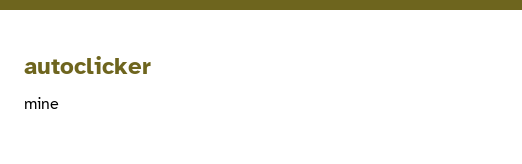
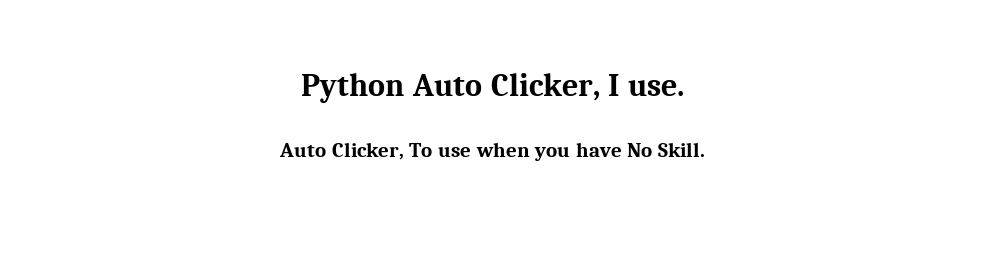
[24,56,151,74] [24,97,59,109] autoclicker // mine -> [301,73,684,103] [279,142,705,161] Python Auto Clicker, I use. // Auto Clicker, To use when you have No Skill.

